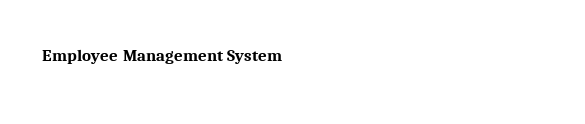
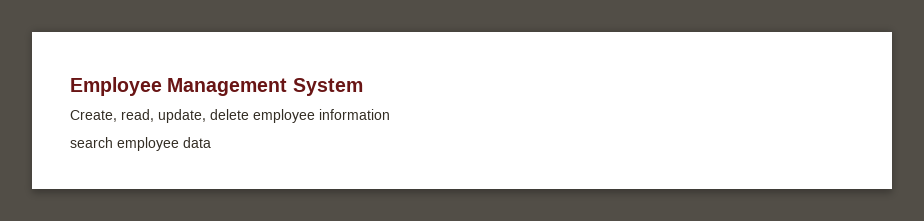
(283, 57) none -> [70,109,390,123] [70,137,211,151] // Create, read, update, delete employee information // search employee data

